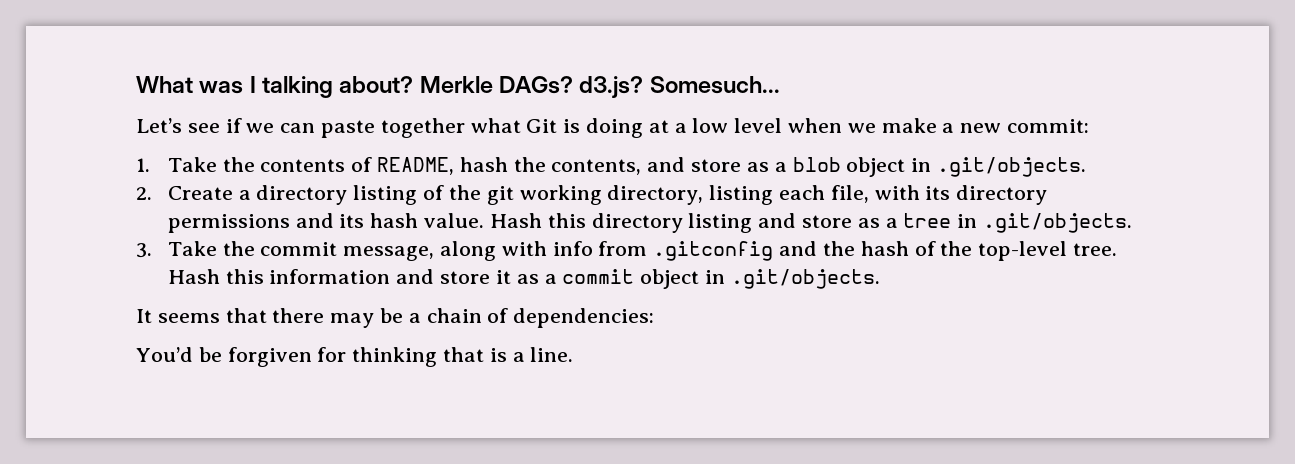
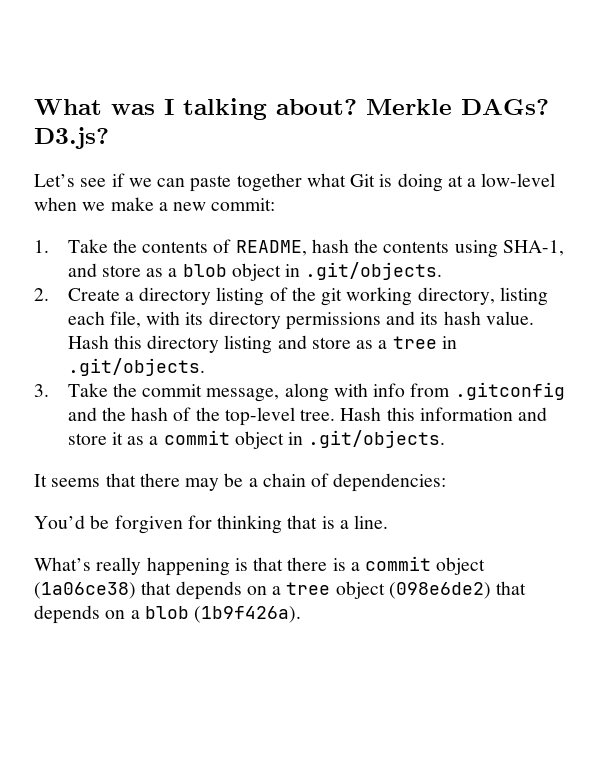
[579,76,780,98] d3.js? Somesuch... -> [34,127,109,149] D3.js?
[692,118,783,133] low level -> [481,173,556,187] low-level
[551,159,642,175] contents, -> [383,240,564,258] contents using SHA-1,
(574, 354) none -> [34,556,486,576] [34,581,527,600] [34,605,302,624] // What’s really happening is that there is a commit object (1a06ce38) that depends on a tree object (098e6de2) that depends on a blob (1b9f426a).

